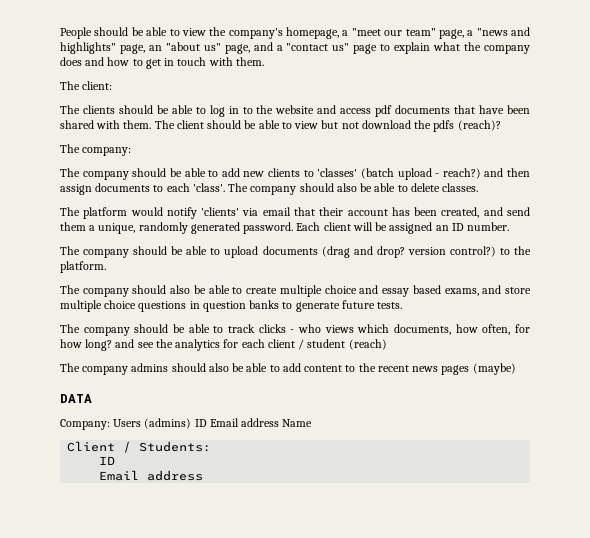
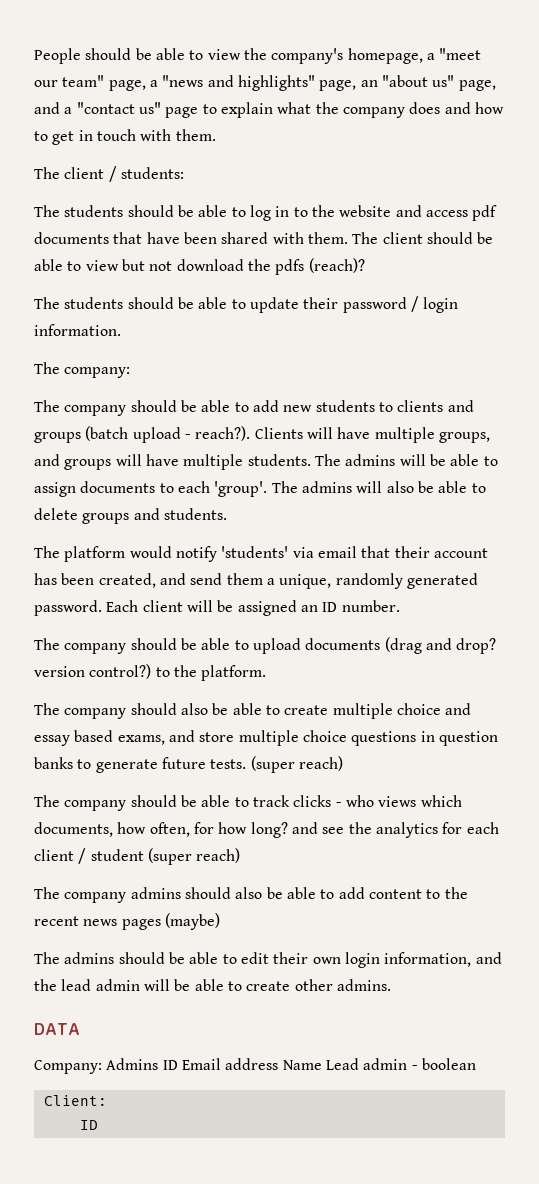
[82,81,113,90] [60,105,115,114] client: // The clients -> [64,166,184,182] [34,205,124,217] client / students: // The students
(501, 125) none -> [34,296,459,313] [34,324,121,336] // The students should be able to update their password / login information.
[268,168,530,180] [60,183,334,195] clients to 'classes' (batch upload - reach?) and then assign documents to each 'class'. The company should -> [315,400,474,412] [34,426,490,443] [34,454,498,470] [34,481,383,497] students to clients and groups (batch upload - reach?). Clients will have multiple groups, and groups will have multiple students. The admins will be able to assign documents to each 'group'. The admins will
[442,183,479,192] classes. -> [82,508,227,524] groups and students.
[201,207,240,216] 'clients' -> [221,546,289,558] 'students'
(403, 305) none -> [250,756,343,773] (super reach)
[348,339,387,350] (reach) -> [147,848,241,865] (super reach)
(516, 369) none -> [34,952,502,968] [34,979,391,991] // The admins should be able to edit their own login information, and the lead admin will be able to create other admins.
[113,418,192,429] Users (admins) -> [106,1058,159,1070] Admins
[67,441,212,453] [99,456,116,465] [99,470,204,481] // Client / Students: // ID // Email address -> [325,1058,476,1070] [43,1095,107,1106] [79,1120,98,1130] Lead admin - boolean // Client: // ID

